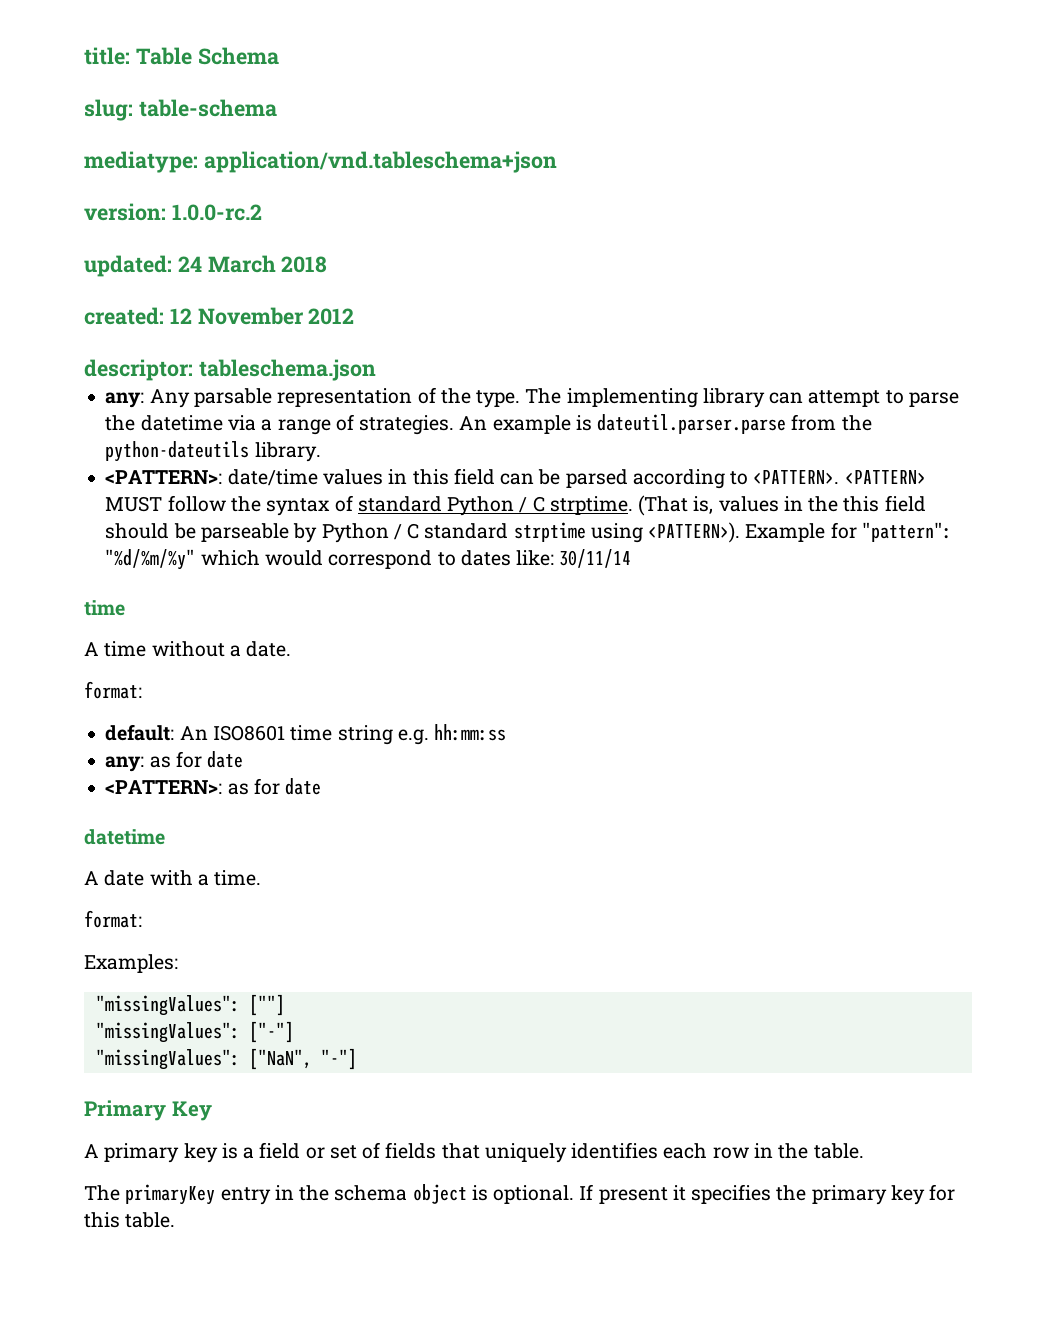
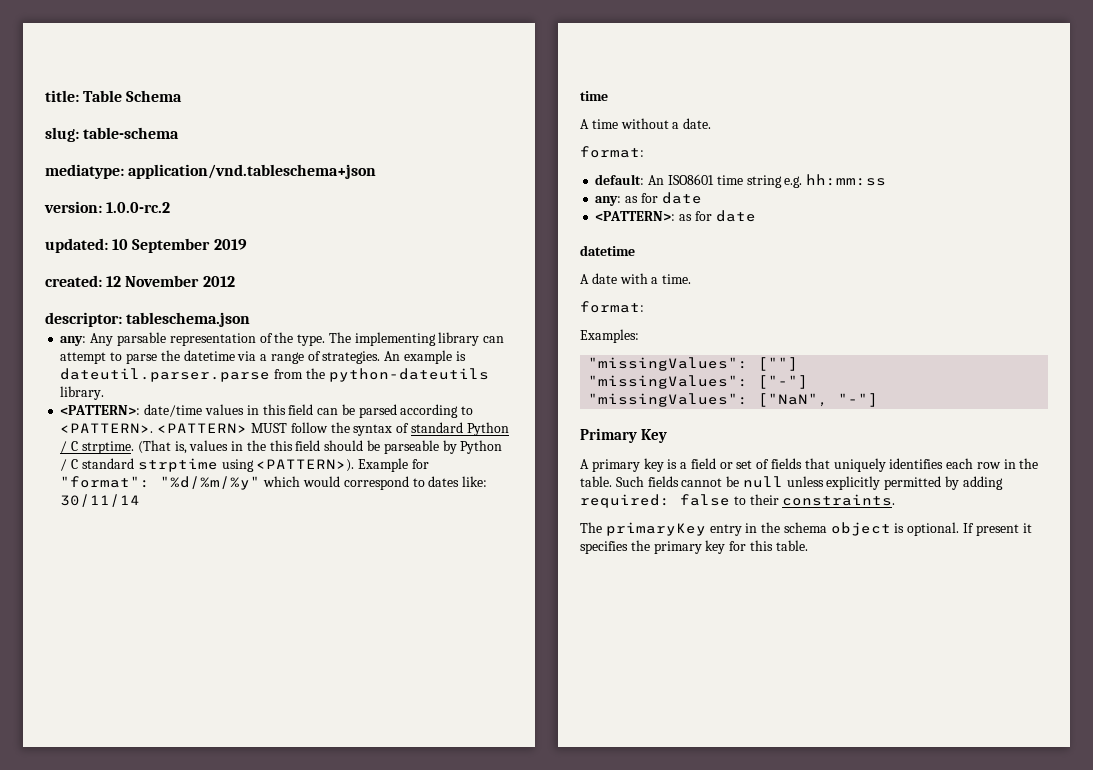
[177,255,328,273] 24 March 2018 -> [112,238,247,253] 10 September 2019
[861,522,952,542] "pattern": -> [60,476,151,488] "format":
(864, 1151) none -> [615,476,1003,490] [580,494,896,508] Such fields cannot be null unless explicitly permitted by adding required: false to their constraints.

